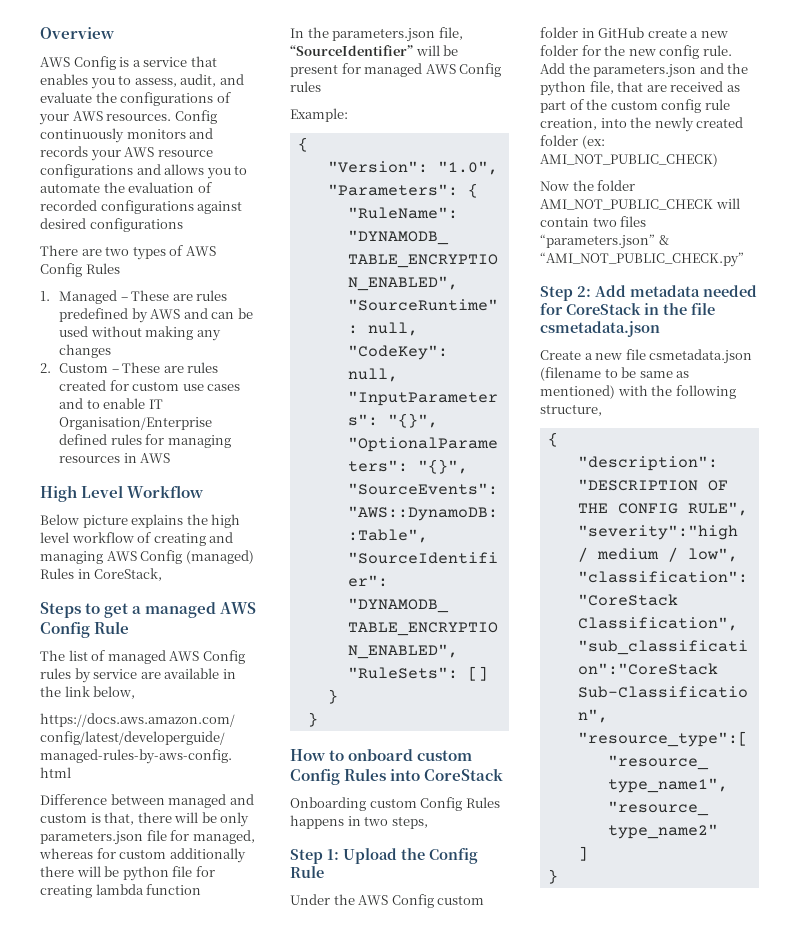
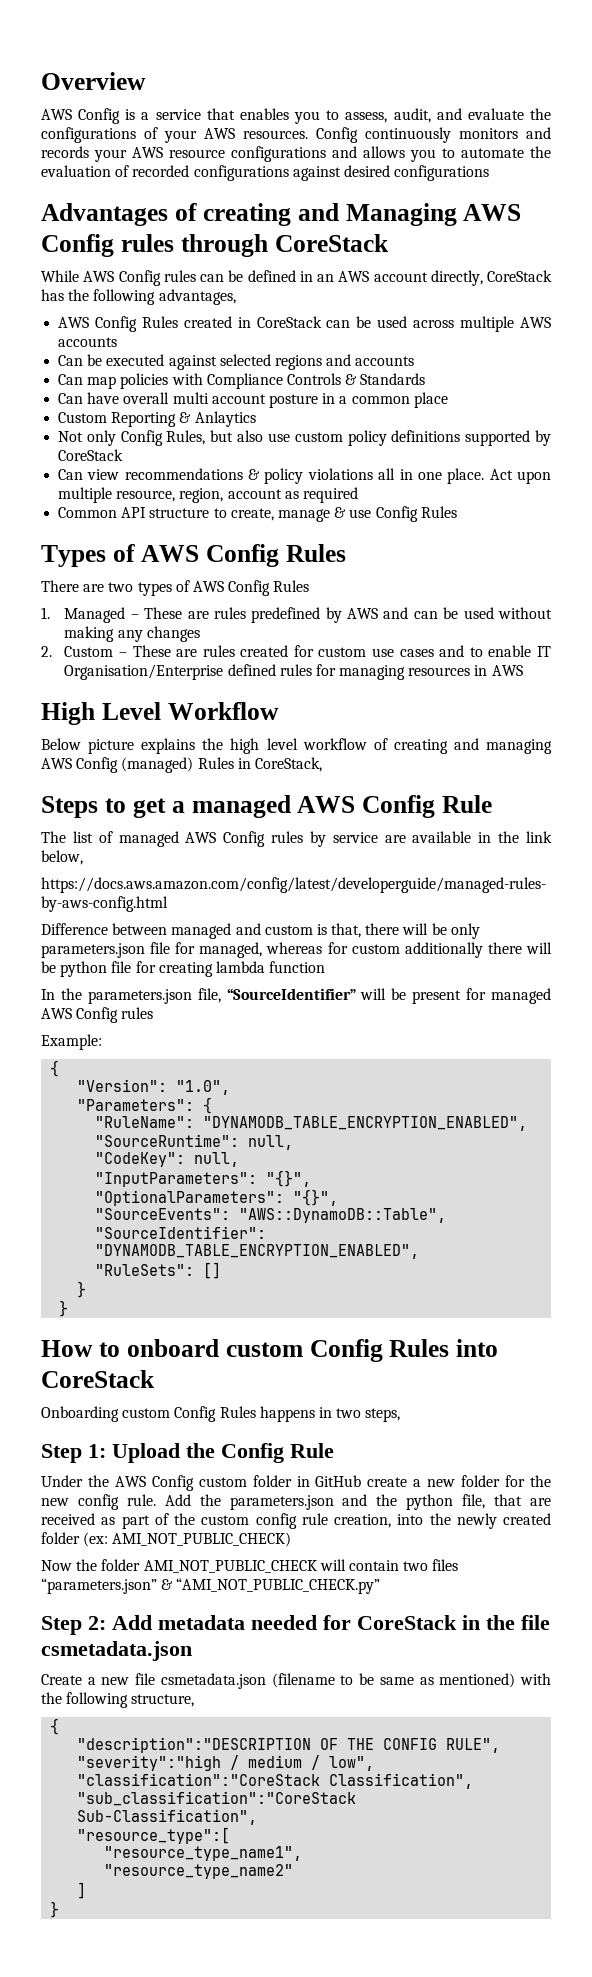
(183, 225) none -> [41,203,522,226] [41,234,389,257] [41,270,552,286] [41,289,236,305] [58,316,551,332] [58,337,118,347] [58,354,415,370] [58,373,426,389] [58,392,448,408] [58,411,256,427] [58,430,551,446] [58,449,124,461] [58,468,551,484] [58,487,358,503] [58,506,457,522] [41,544,346,567] // Advantages of creating and Managing AWS Config rules through CoreStack // While AWS Config rules can be defined in an AWS account directly, CoreStack has the following advantages, // AWS Config Rules created in CoreStack can be used across multiple AWS accounts // Can be executed against selected regions and accounts // Can map policies with Compliance Controls & Standards // Can have overall multi account posture in a common place // Custom Reporting & Anlaytics // Not only Config Rules, but also use custom policy definitions supported by CoreStack // Can view recommendations & policy violations all in one place. Act upon multiple resource, region, account as required // Common API structure to create, manage & use Config Rules // Types of AWS Config Rules

